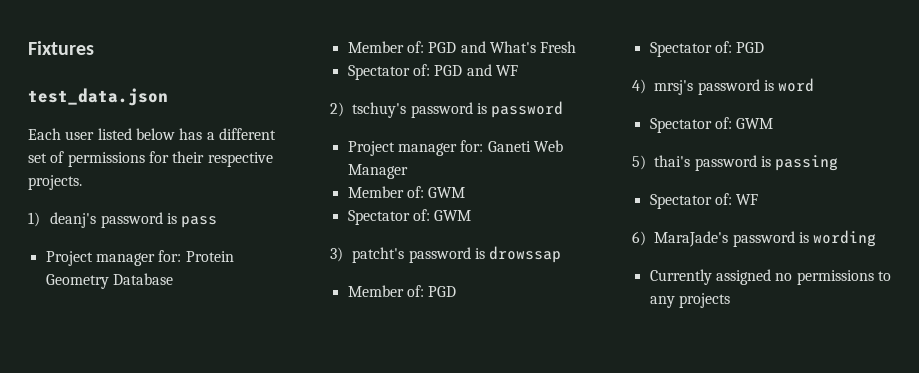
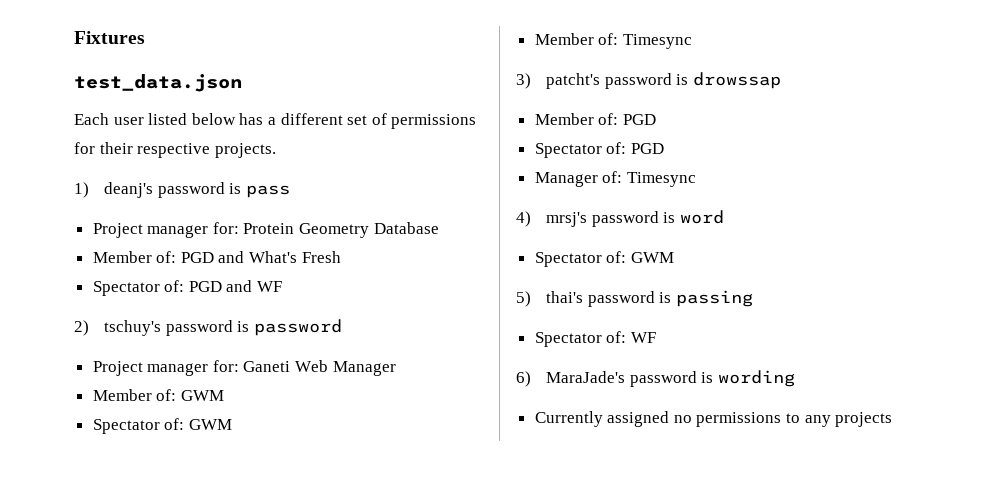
(472, 215) none -> [534,33,692,49] // Member of: Timesync
(765, 47) none -> [534,171,696,187] // Manager of: Timesync

